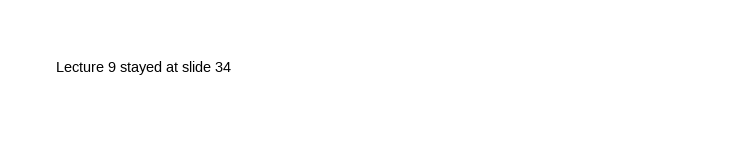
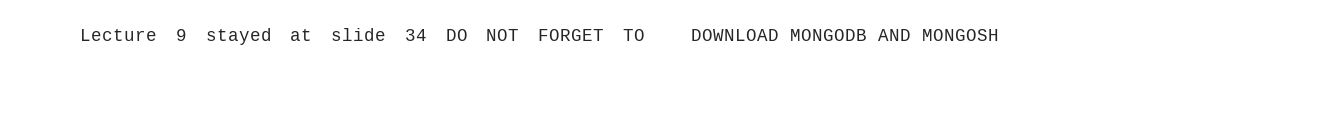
(231, 67) none -> [445,29,999,41] DO NOT FORGET TO DOWNLOAD MONGODB AND MONGOSH

